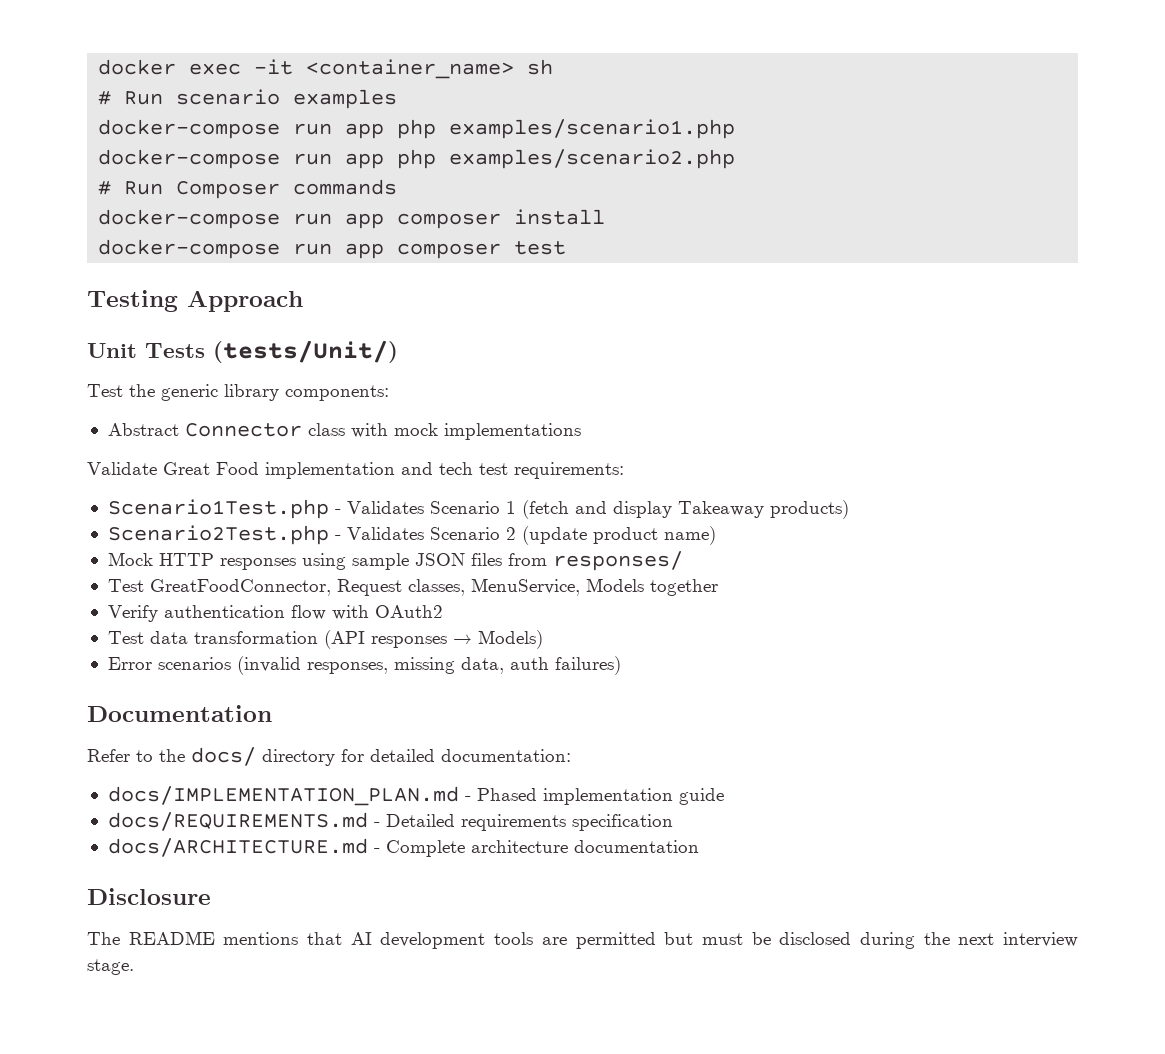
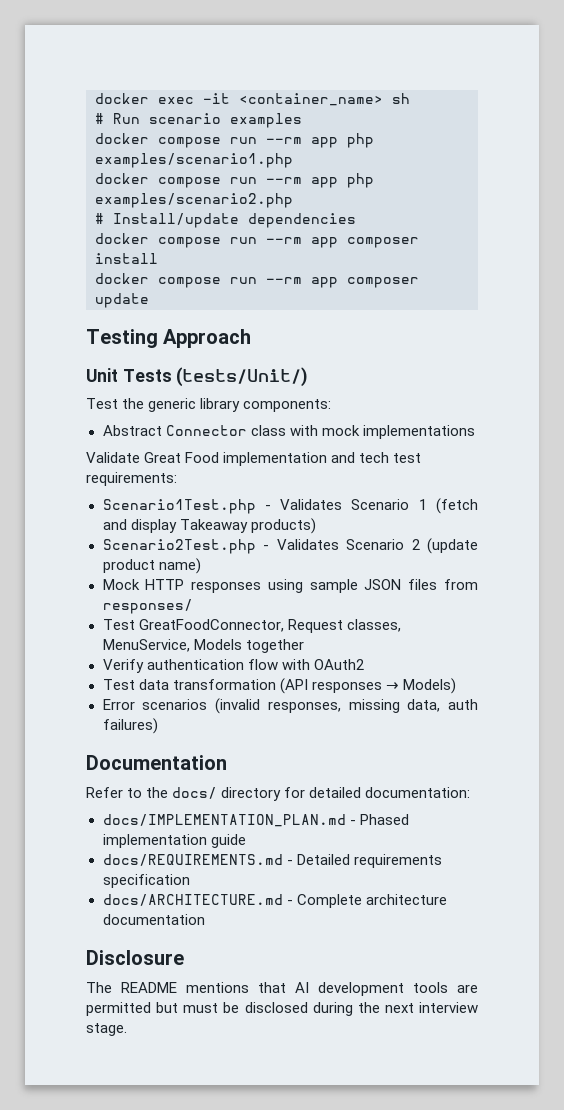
[98,119,333,139] docker-compose run -> [95,133,302,148] docker compose run --rm
[98,149,333,169] docker-compose run -> [95,173,302,188] docker compose run --rm
[124,179,398,199] [98,209,333,229] Run Composer commands // docker-compose run -> [113,213,356,228] [95,233,302,248] Install/update dependencies // docker compose run --rm
[98,239,567,259] docker-compose run app composer test -> [95,273,419,288] [95,293,149,308] docker compose run --rm app composer update

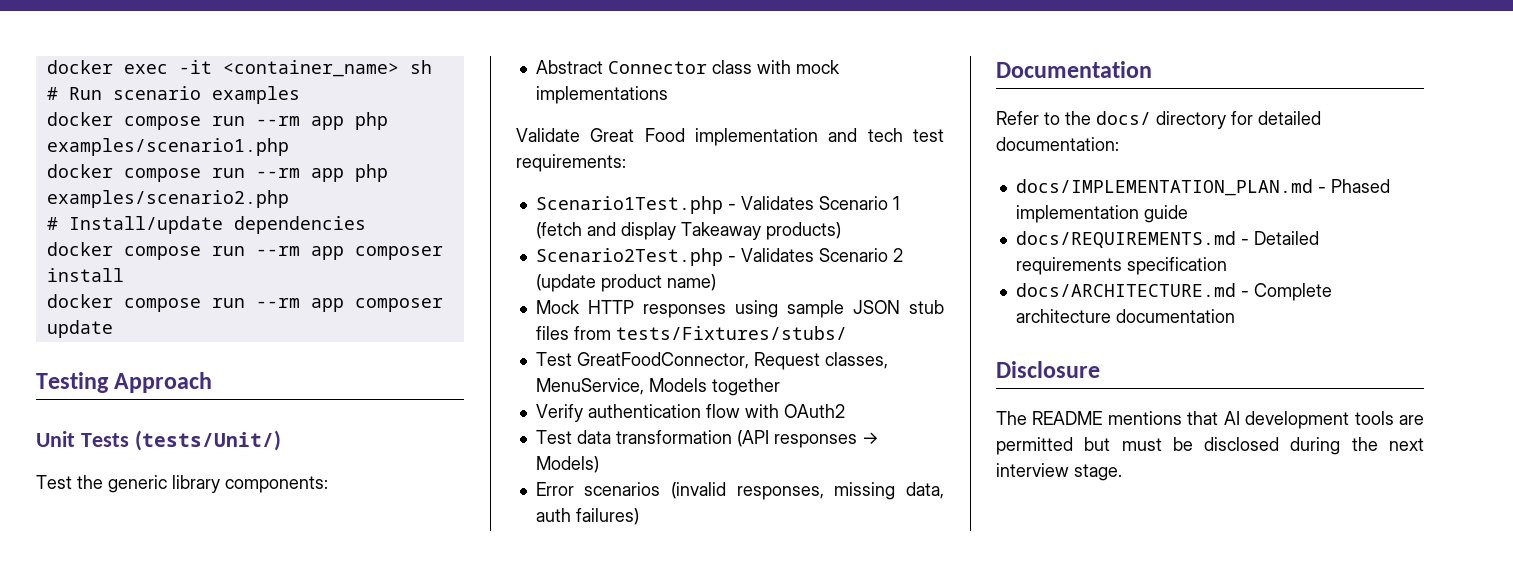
(402, 584) none -> [908,300,944,314] stub
[102,599,193,614] responses/ -> [615,326,847,340] tests/Fixtures/stubs/

